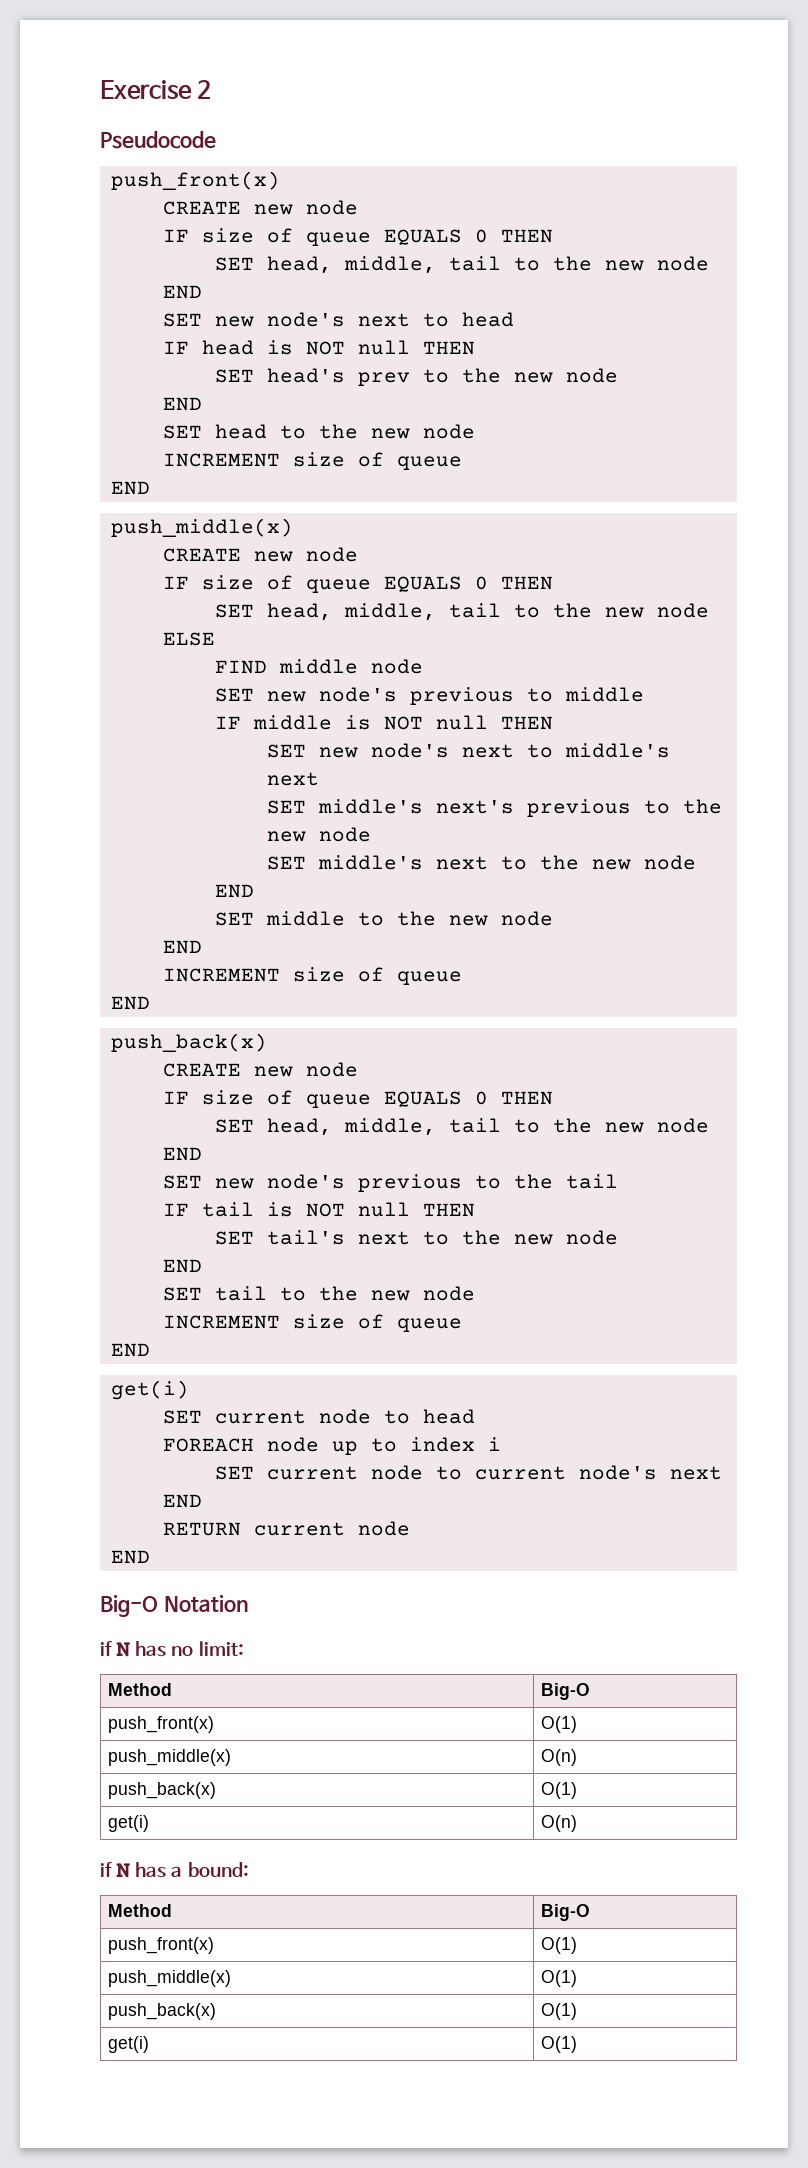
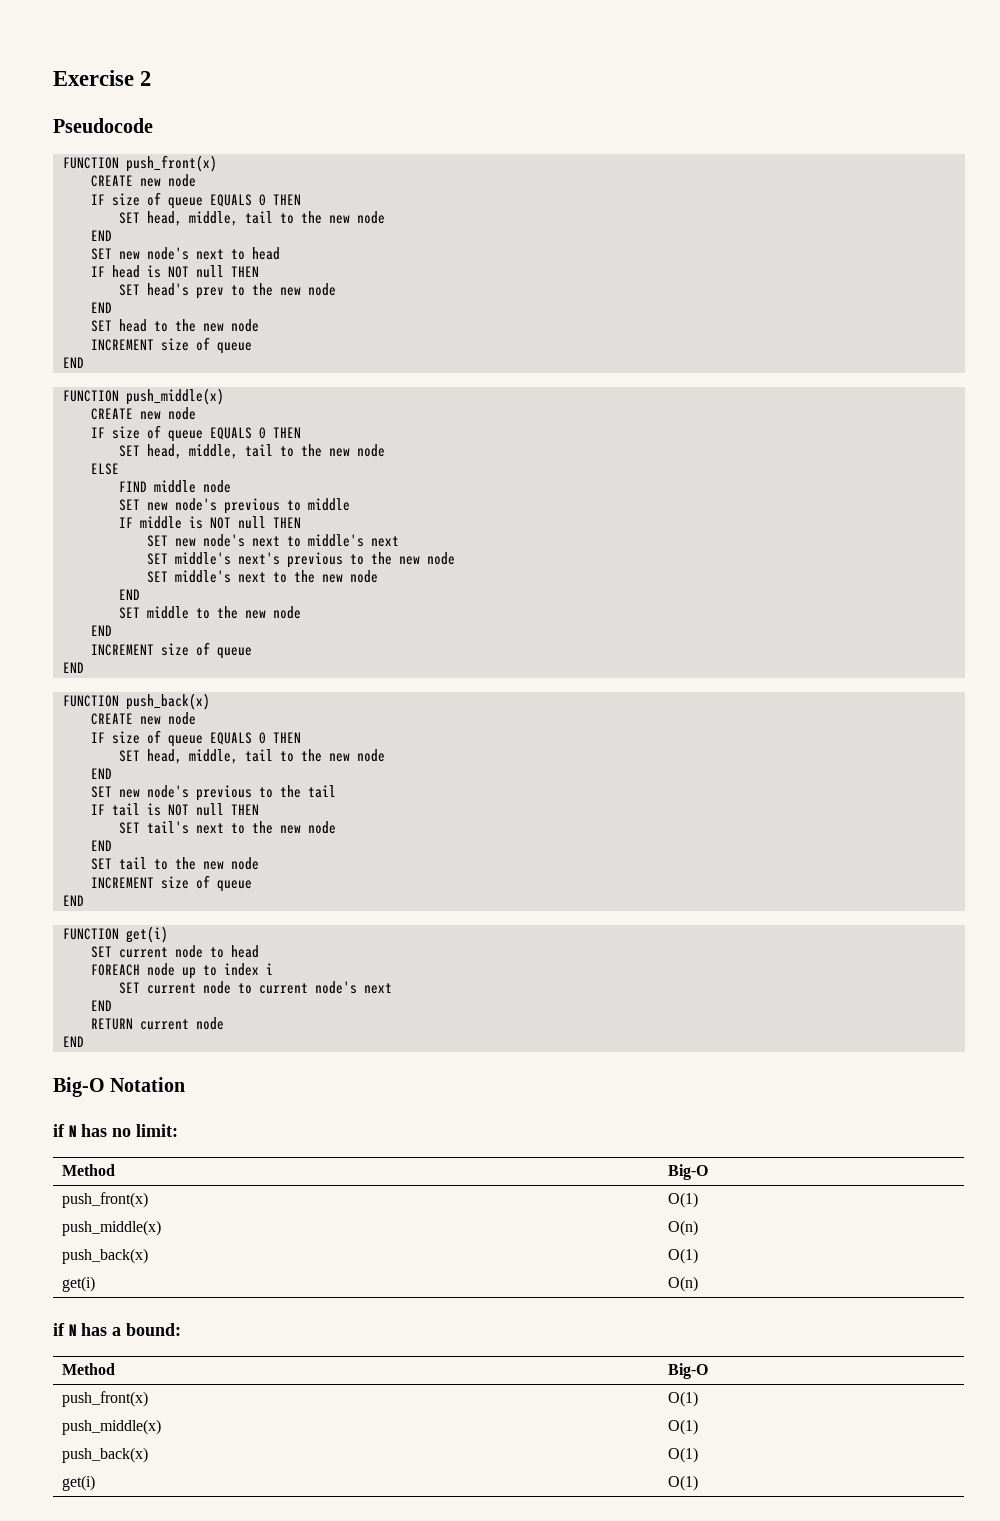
(216, 140) none -> [62,157,119,169] FUNCTION
(150, 488) none -> [62,390,119,402] FUNCTION
(150, 1003) none -> [62,695,119,707] FUNCTION
(150, 1350) none -> [62,928,119,940] FUNCTION

